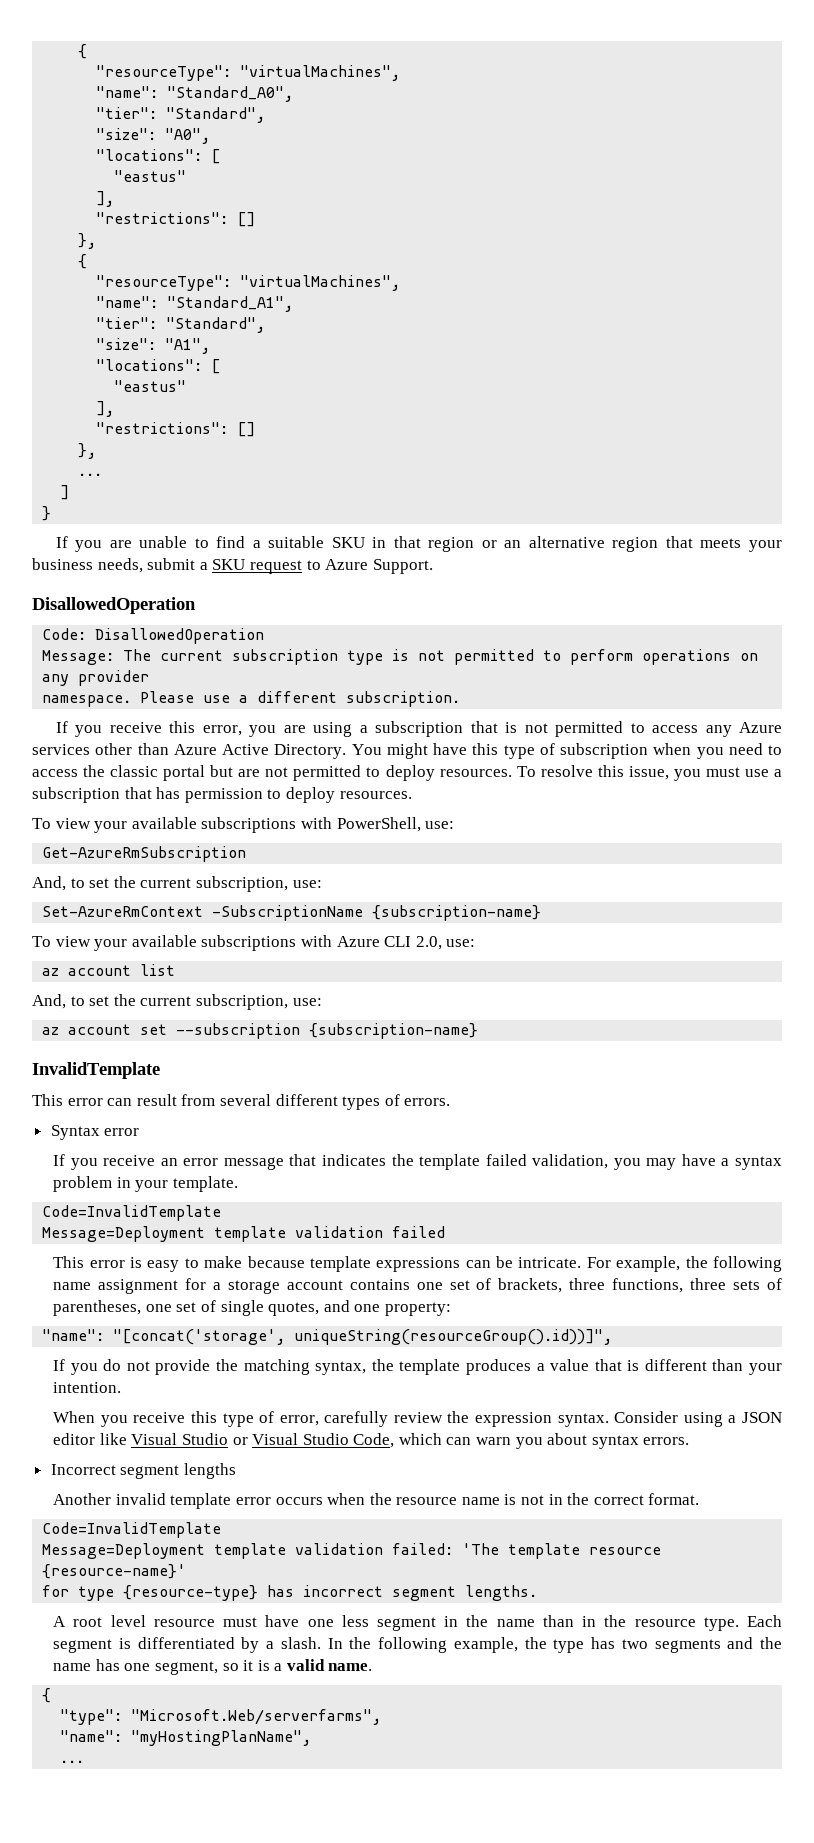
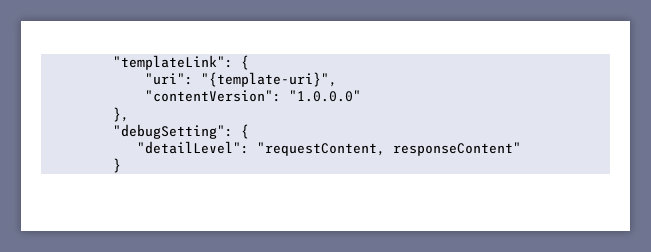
[78,44,88,59] [96,65,401,81] [96,86,294,102] [96,107,266,123] [96,128,211,144] [96,149,221,164] [114,170,187,182] [96,191,115,207] [96,212,256,227] [78,233,97,249] [78,254,88,269] [96,275,401,291] [96,296,294,312] [96,317,266,333] [96,338,211,354] [96,359,221,374] [114,380,187,392] [96,401,115,417] [96,422,256,437] [78,443,97,459] [78,473,103,476] [60,485,70,500] [42,506,52,521] [55,536,782,552] [32,558,433,574] [32,597,196,614] [42,628,265,644] [42,649,759,665] [42,670,150,686] [42,691,461,707] [55,721,783,737] [32,743,782,759] [32,765,782,781] [32,787,412,803] [32,817,455,833] [42,846,247,862] [32,876,322,892] [42,905,542,921] [32,935,476,951] [42,964,176,976] [32,994,322,1010] [42,1023,479,1039] [32,1062,160,1079] [32,1094,451,1110] [50,1125,140,1140] [53,1154,783,1170] [53,1176,238,1192] [42,1205,222,1221] [42,1226,446,1242] [53,1256,782,1272] [53,1278,782,1294] [53,1300,451,1316] [42,1329,613,1345] [53,1359,783,1375] [53,1382,122,1393] [53,1411,783,1427] [53,1433,690,1449] [50,1463,236,1479] [53,1493,700,1509] [42,1522,222,1538] [42,1543,662,1559] [42,1564,187,1579] [42,1585,538,1601] [53,1615,783,1631] [53,1637,783,1653] [53,1659,373,1675] [42,1688,52,1703] [60,1709,382,1725] [60,1730,312,1746] [60,1760,85,1763] { // "resourceType": "virtualMachines", // "name": "Standard_A0", // "tier": "Standard", // "size": "A0", // "locations": [ // "eastus" // ], // "restrictions": [] // }, // { // "resourceType": "virtualMachines", // "name": "Standard_A1", // "tier": "Standard", // "size": "A1", // "locations": [ // "eastus" // ], // "restrictions": [] // }, // ... // ] // } // If you are unable to find a suitable SKU in that region or an alternative region that meets your business needs, submit a SKU request to Azure Support. // DisallowedOperation // Code: DisallowedOperation // Message: The current subscription type is not permitted to perform operations on any provider // namespace. Please use a different subscription. // If you receive this error, you are using a subscription that is not permitted to access any Azure services other than Azure Active Directory. You might have this type of subscription when you need to access the classic portal but are not permitted to deploy resources. To resolve this issue, you must use a subscription that has permission to deploy resources. // To view your available subscriptions with PowerShell, use: // Get-AzureRmSubscription // And, to set the current subscription, use: // Set-AzureRmContext -SubscriptionName {subscription-name} // To view your available subscriptions with Azure CLI 2.0, use: // az account list // And, to set the current subscription, use: // az account set --subscription {subscription-name} // InvalidTemplate // This error can result from several different types of errors. // Syntax error // If you receive an error message that indicates the template failed validation, you may have a syntax problem in your template. // Code=InvalidTemplate // Message=Deployment template validation failed // This error is easy to make because template expressions can be intricate. For example, the following name assignment for a storage account contains one set of brackets, three functions, three sets of parentheses, one set of single quotes, and one property: // "name": "[concat('storage', uniqueString(resourceGroup().id))]", // If you do not provide the matching syntax, the template produces a value that is different than your intention. // When you receive this type of error, carefully review the expression syntax. Consider using a JSON editor like Visual Studio or Visual Studio Code, which can warn you about syntax errors. // Incorrect segment lengths // Another invalid template error occurs when the resource name is not in the correct format. // Code=InvalidTemplate // Message=Deployment template validation failed: 'The template resource {resource-name}' // for type {resource-type} has incorrect segment lengths. // A root level resource must have one less segment in the name than in the resource type. Each segment is differentiated by a slash. In the following example, the type has two segments and the name has one segment, so it is a valid name. // { // "type": "Microsoft.Web/serverfarms", // "name": "myHostingPlanName", // ... -> [113,55,250,70] [145,72,338,87] [145,90,362,102] [113,107,130,122] [113,124,250,139] [137,141,522,156] [113,158,122,173] "templateLink": { // "uri": "{template-uri}", // "contentVersion": "1.0.0.0" // }, // "debugSetting": { // "detailLevel": "requestContent, responseContent" // }

